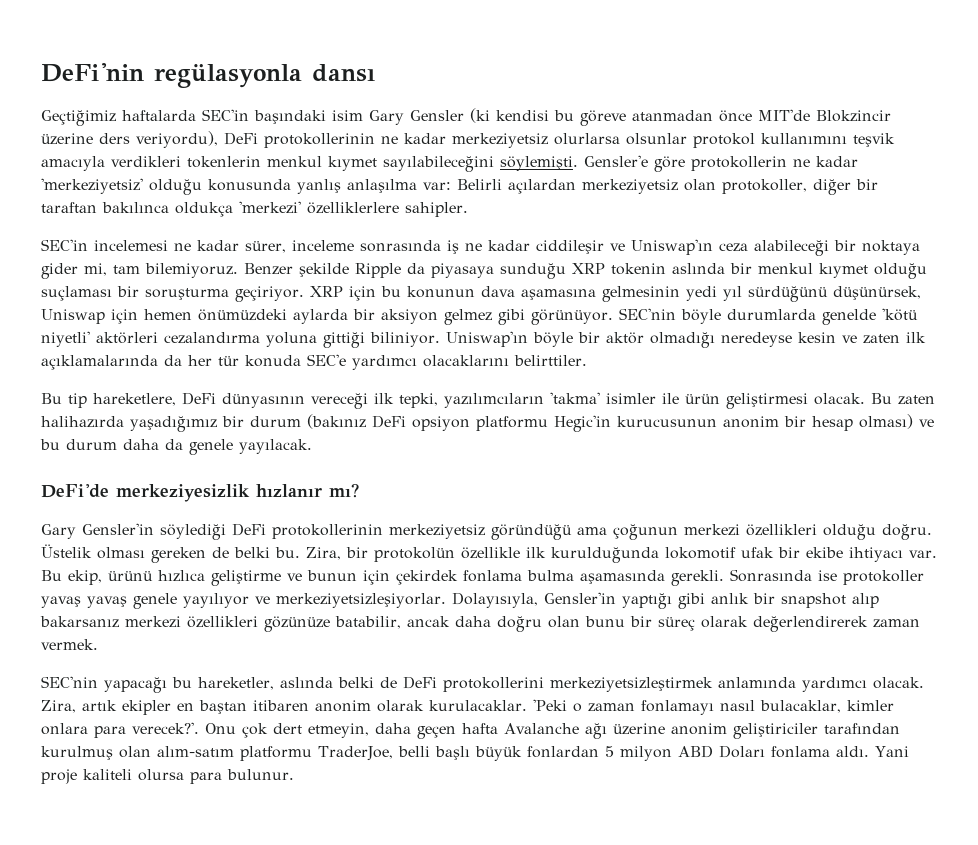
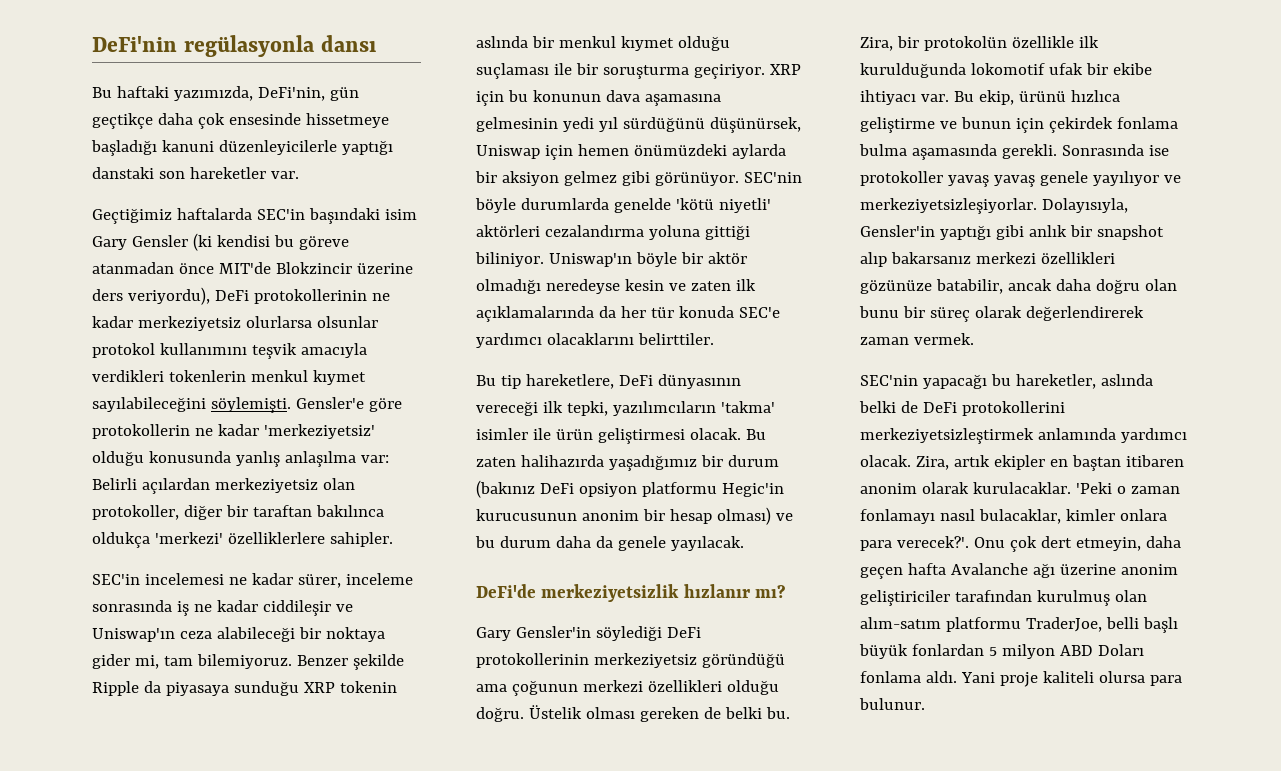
(375, 73) none -> [92,86,359,101] [92,113,389,129] [91,140,393,156] [92,167,299,179] // Bu haftaki yazımızda, DeFi'nin, gün geçtikçe daha çok ensesinde hissetmeye başladığı kanuni düzenleyicilerle yaptığı danstaki son hareketler var.
(112, 293) none -> [553,63,572,75] ile
[116,484,250,502] merkeziyesizlik -> [541,584,680,602] merkeziyetsizlik

